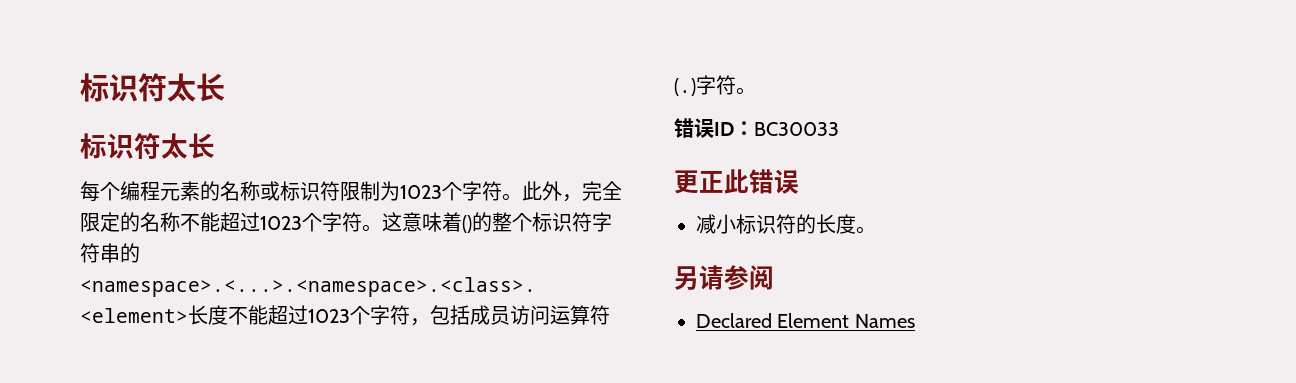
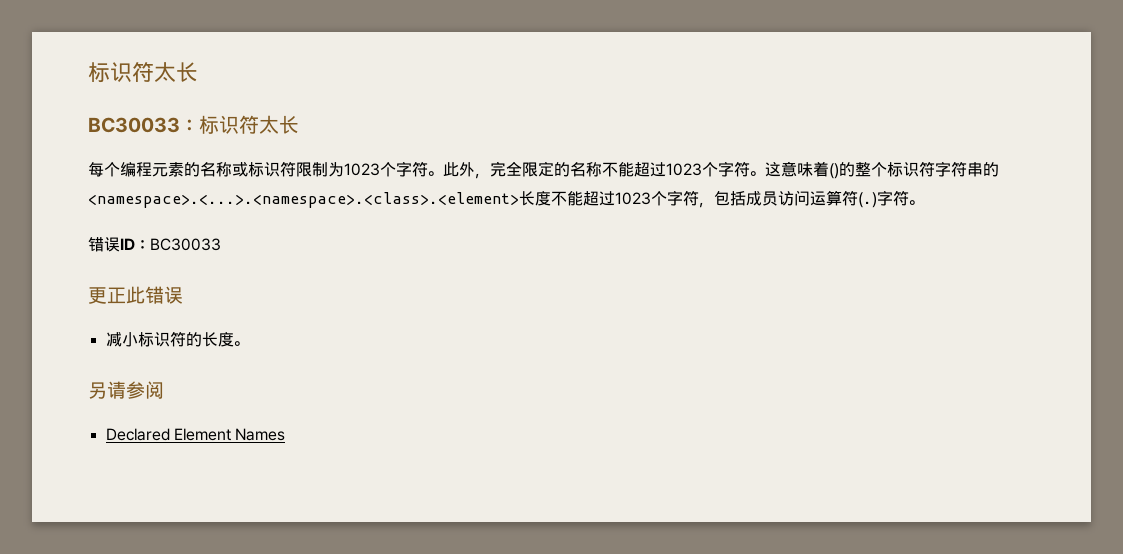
[80,73,225,102] 标识符太长 // -> [88,62,198,83] [88,117,199,133] 标识符太长 // BC30033：

